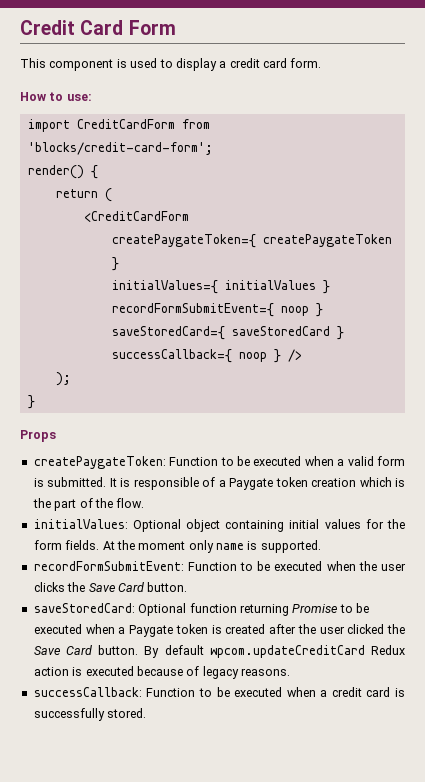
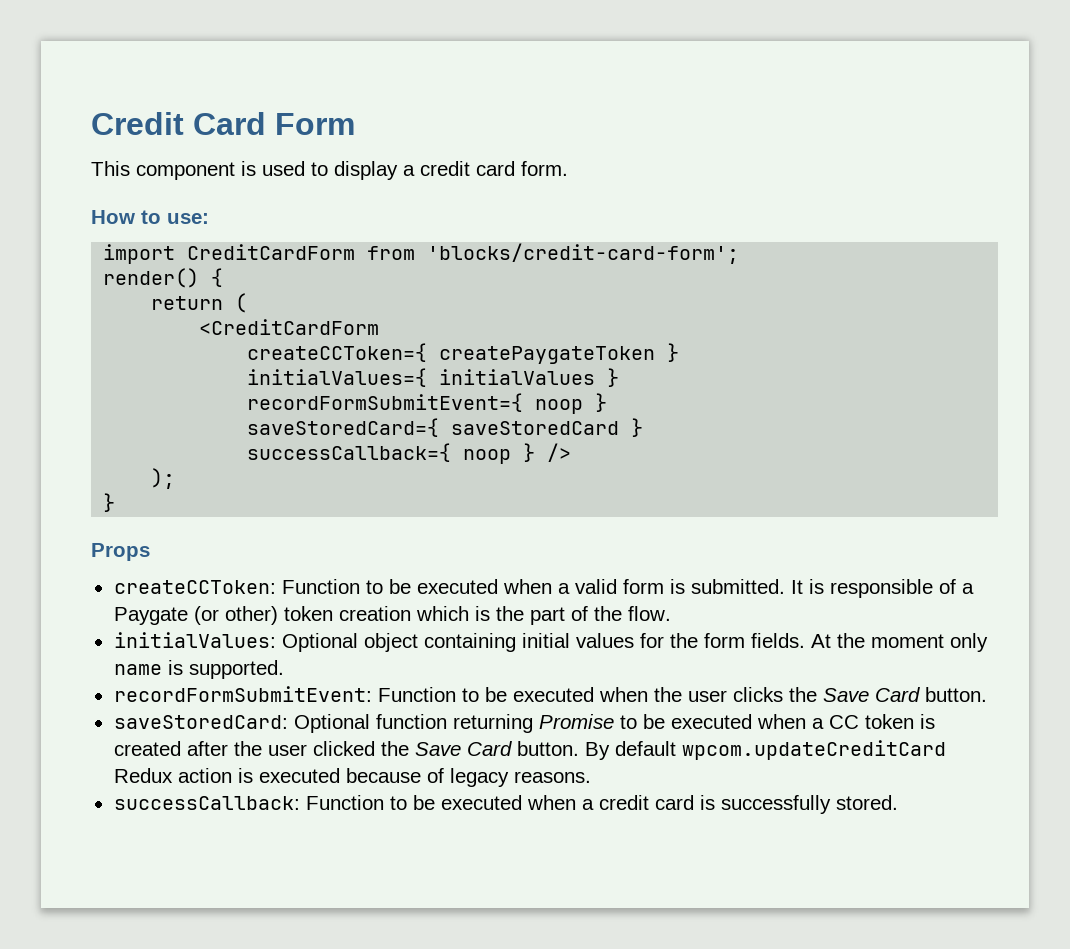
[111,234,256,248] createPaygateToken={ -> [247,343,428,362] createCCToken={
[33,456,166,469] createPaygateToken: -> [113,580,276,594] createCCToken:
(274, 484) none -> [193,606,278,625] (or other)
[129,625,173,637] Paygate -> [828,715,859,729] CC

